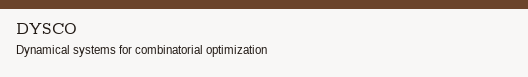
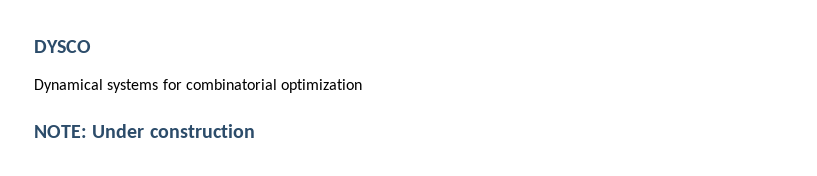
(268, 51) none -> [34,124,255,138] // NOTE: Under construction

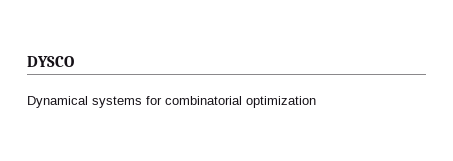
[34,124,255,138] // NOTE: Under construction -> (316, 102) none

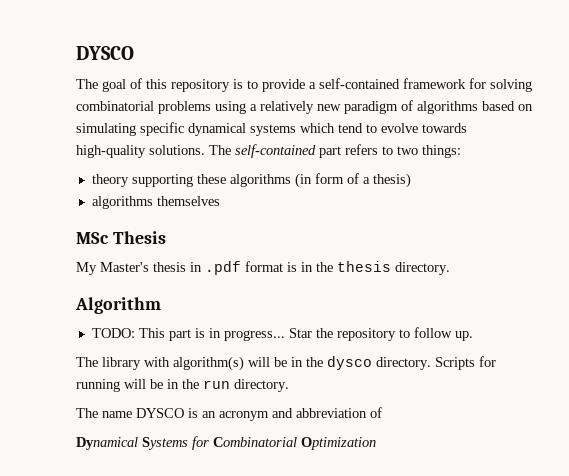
[27,96,316,108] Dynamical systems for combinatorial optimization -> [76,78,532,92] [76,100,533,114] [76,122,467,136] [76,144,461,158] [91,173,411,188] [91,196,220,209] [76,231,166,244] [76,261,450,275] [75,297,161,314] [91,327,473,341] [76,356,496,371] [76,379,289,392] [76,407,382,421] [76,436,376,450] The goal of this repository is to provide a self-contained framework for solving combinatorial problems using a relatively new paradigm of algorithms based on simulating specific dynamical systems which tend to evolve towards high-quality solutions. The self-contained part refers to two things: // theory supporting these algorithms (in form of a thesis) // algorithms themselves // MSc Thesis // My Master's thesis in .pdf format is in the thesis directory. // Algorithm // TODO: This part is in progress... Star the repository to follow up. // The library with algorithm(s) will be in the dysco directory. Scripts for running will be in the run directory. // The name DYSCO is an acronym and abbreviation of // Dynamical Systems for Combinatorial Optimization

